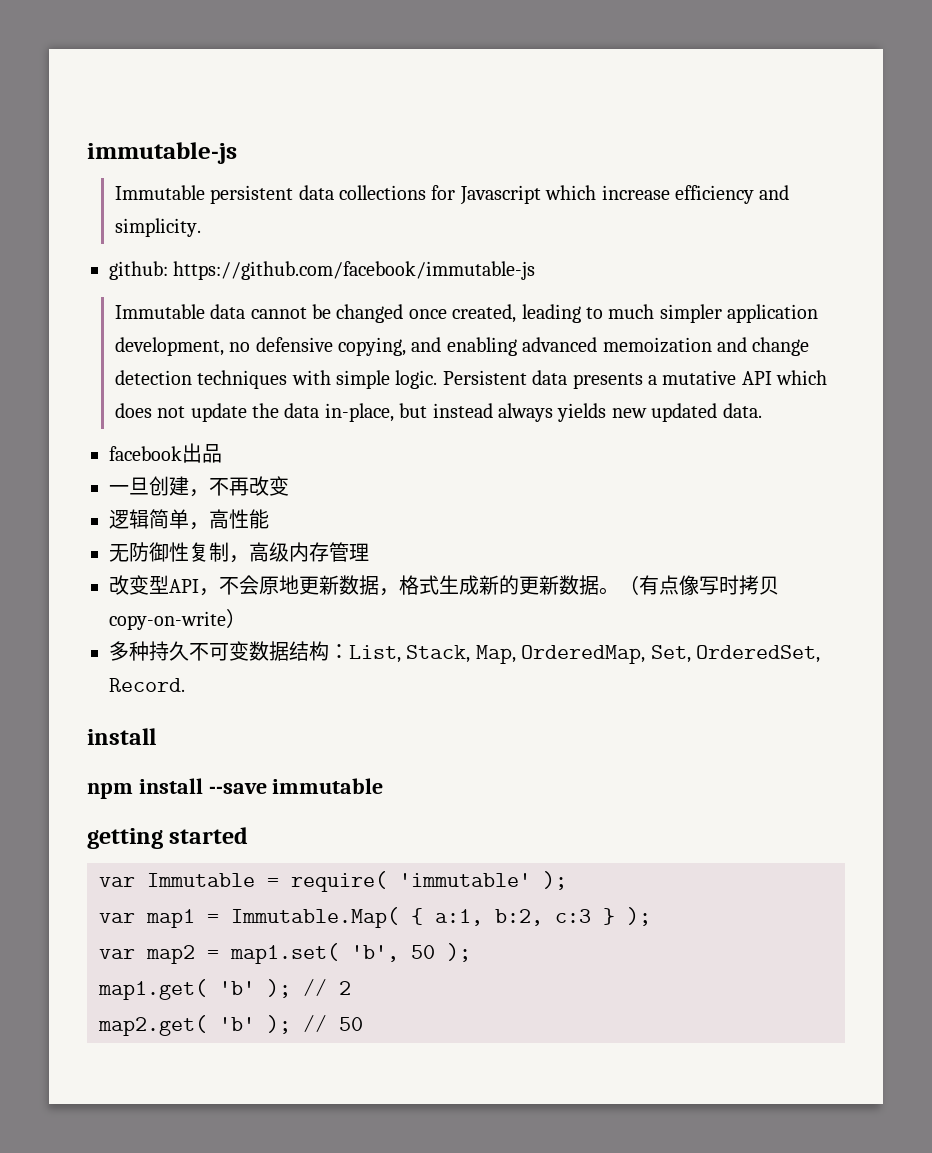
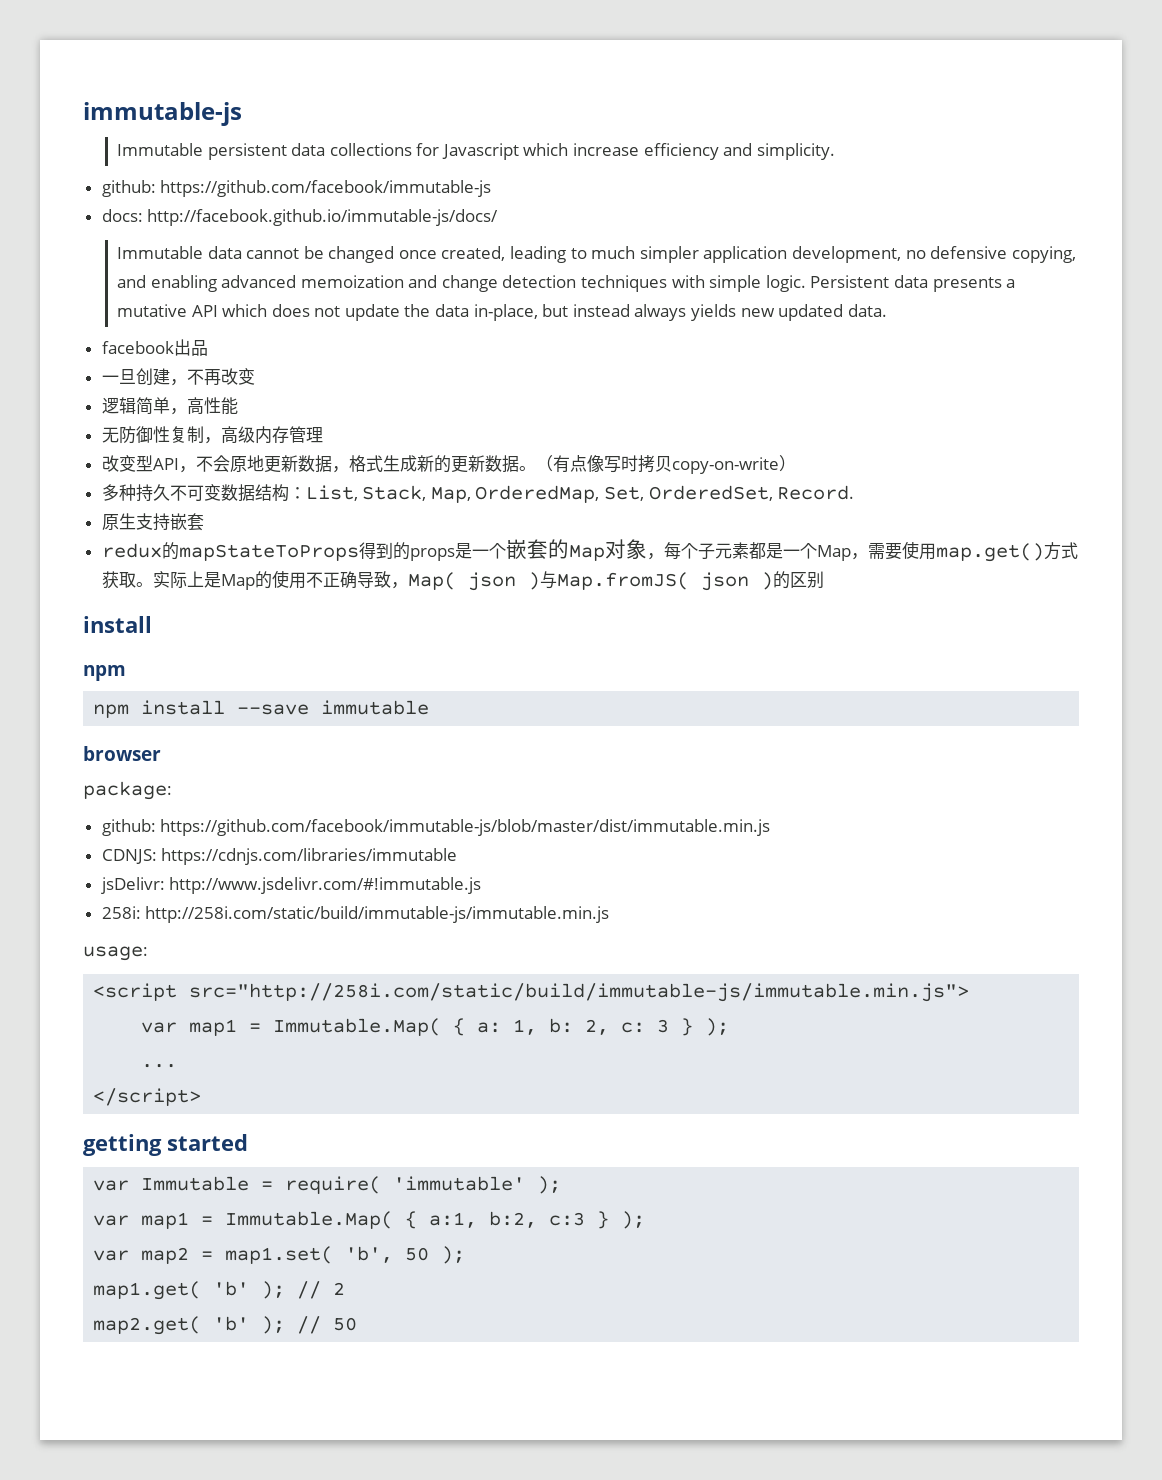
(536, 270) none -> [101,209,499,226] // docs: http://facebook.github.io/immutable-js/docs/
(185, 685) none -> [101,513,204,531] [101,539,1078,562] [101,570,824,591] // 原生支持嵌套 // redux的mapStateToProps得到的props是一个嵌套的Map对象，每个子元素都是一个Map，需要使用map.get()方式获取。实际上是Map的使用不正确导致，Map( json )与Map.fromJS( json )的区别
(133, 791) none -> [93,704,130,718] // npm
(384, 786) none -> [83,746,161,761] [83,781,172,800] [101,819,771,836] [101,848,458,865] [100,877,482,894] [101,906,610,923] [83,946,148,961] [93,983,970,1002] [141,1018,730,1036] [141,1064,178,1068] [93,1088,202,1106] // browser // package: // github: https://github.com/facebook/immutable-js/blob/master/dist/immutable.min.js // CDNJS: https://cdnjs.com/libraries/immutable // jsDelivr: http://www.jsdelivr.com/#!immutable.js // 258i: http://258i.com/static/build/immutable-js/immutable.min.js // usage: // <script src="http://258i.com/static/build/immutable-js/immutable.min.js"> // var map1 = Immutable.Map( { a: 1, b: 2, c: 3 } ); // ... // </script>

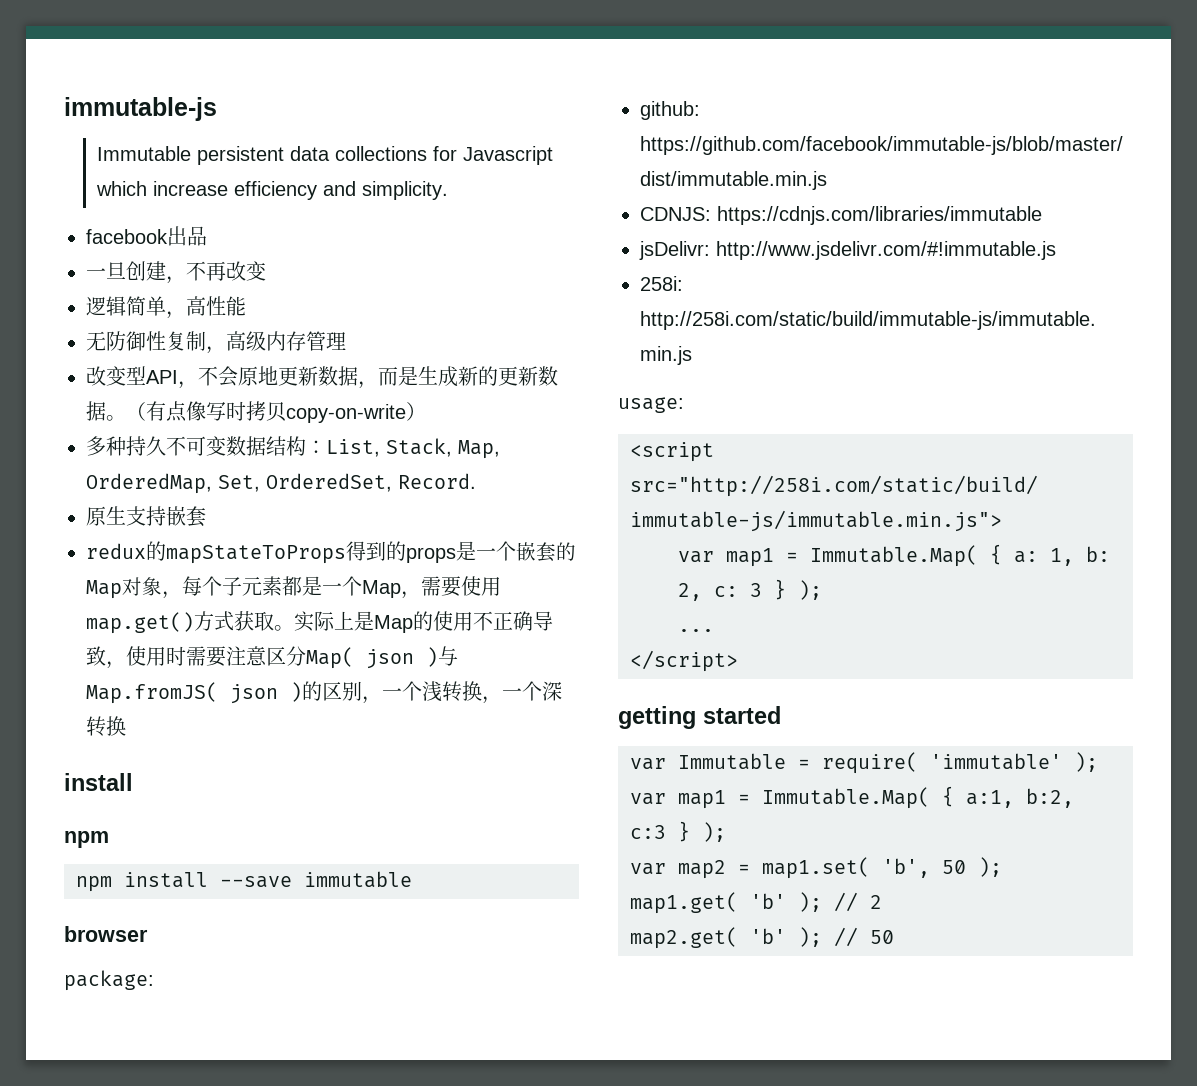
[101,180,492,197] [101,209,499,226] [116,246,1076,263] [116,275,1016,292] [116,304,887,321] // github: https://github.com/facebook/immutable-js // docs: http://facebook.github.io/immutable-js/docs/ // Immutable data cannot be changed once created, leading to much simpler application development, no defensive copying, and enabling advanced memoization and change detection techniques with simple logic. Persistent data presents a mutative API which does not update the data in-place, but instead always yields new updated data. -> (449, 190) none
[348,455,383,472] 格式 -> [378,366,418,386] 而是
(408, 585) none -> [126,646,306,667] 使用时需要注意区分
(824, 580) none -> [362,681,562,704] [86,716,126,737] ，一个浅转换，一个深转换

